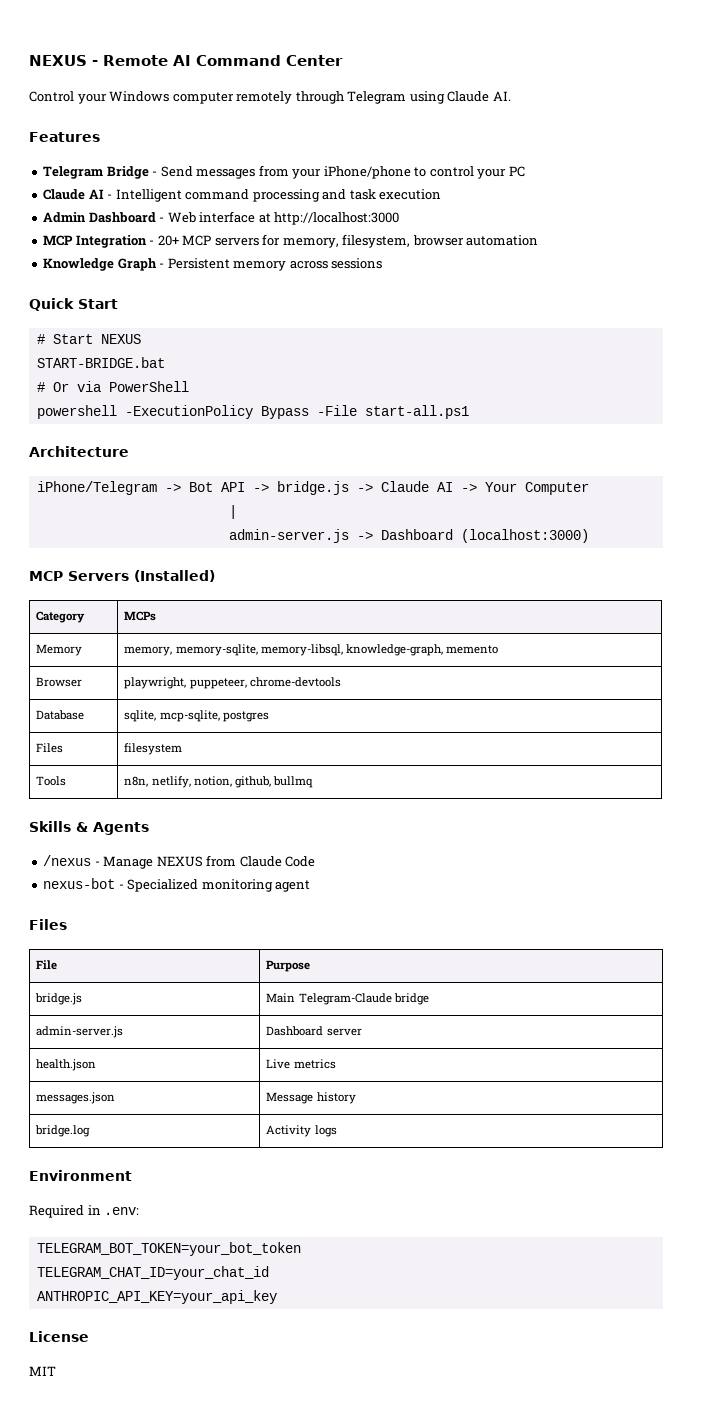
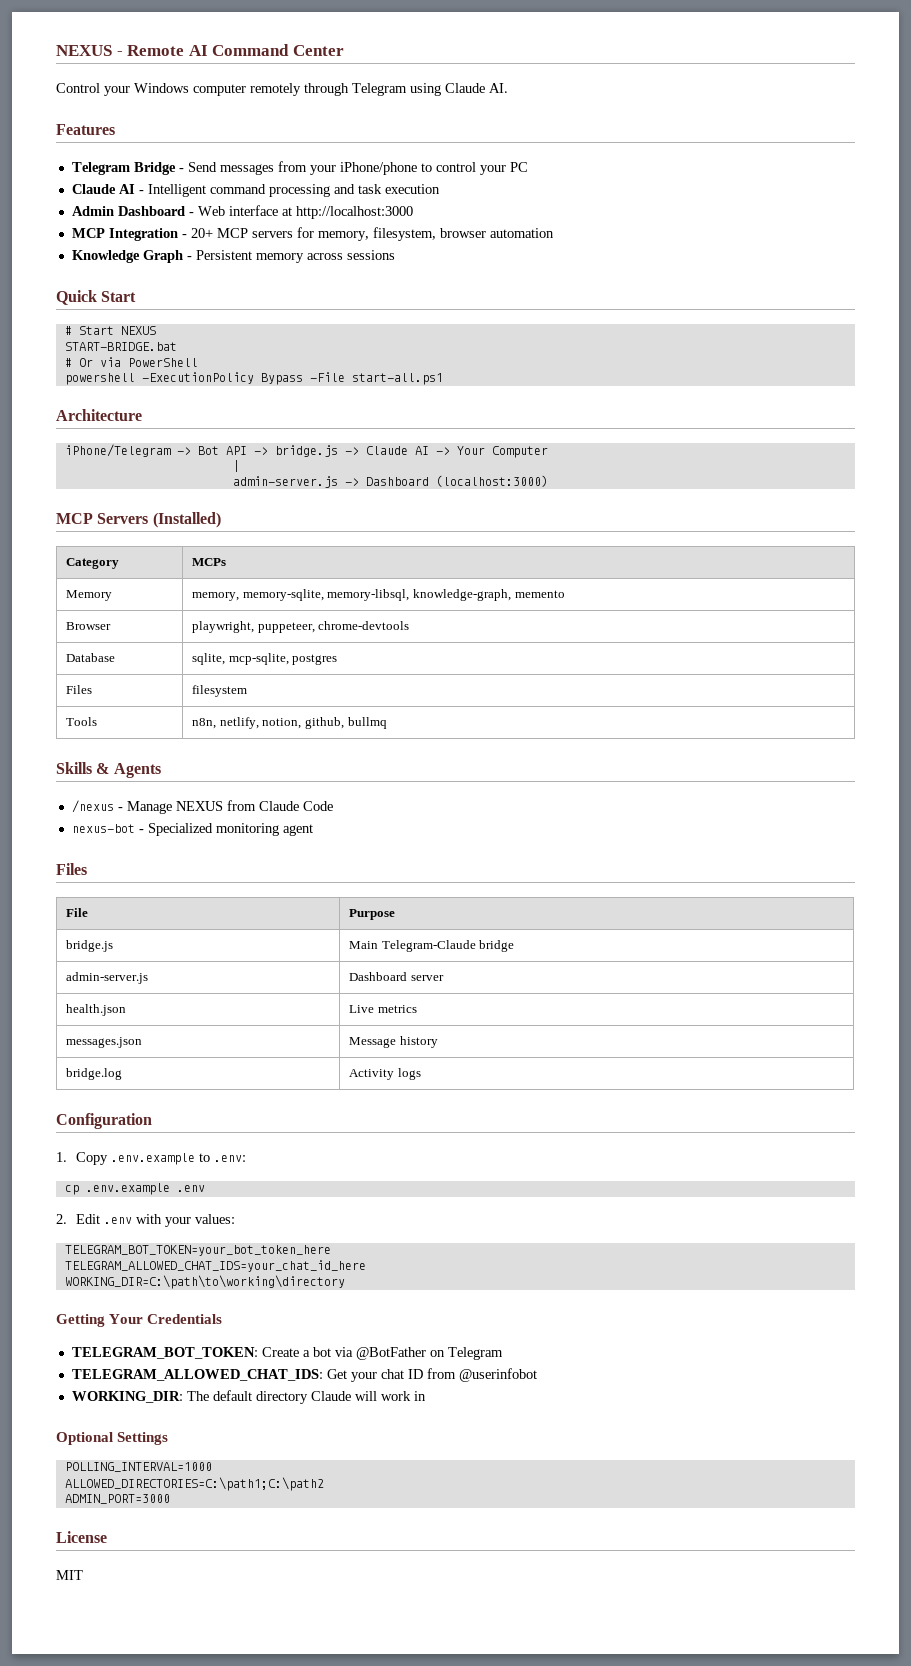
[29,1170,132,1181] [29,1205,140,1218] [36,1242,301,1256] [36,1266,269,1280] [36,1290,277,1304] Environment // Required in .env: // TELEGRAM_BOT_TOKEN=your_bot_token // TELEGRAM_CHAT_ID=your_chat_id // ANTHROPIC_API_KEY=your_api_key -> [56,1113,152,1129] [56,1152,247,1165] [64,1183,205,1195] [56,1214,236,1227] [64,1245,331,1256] [64,1260,366,1272] [64,1275,345,1289] [56,1314,223,1327] [71,1347,503,1360] [71,1368,537,1382] [71,1390,426,1404] [56,1432,169,1445] [64,1462,212,1472] [64,1477,324,1491] [64,1494,170,1504] Configuration // 1. Copy .env.example to .env: // cp .env.example .env // 2. Edit .env with your values: // TELEGRAM_BOT_TOKEN=your_bot_token_here // TELEGRAM_ALLOWED_CHAT_IDS=your_chat_id_here // WORKING_DIR=C:\path\to\working\directory // Getting Your Credentials // TELEGRAM_BOT_TOKEN: Create a bot via @BotFather on Telegram // TELEGRAM_ALLOWED_CHAT_IDS: Get your chat ID from @userinfobot // WORKING_DIR: The default directory Claude will work in // Optional Settings // POLLING_INTERVAL=1000 // ALLOWED_DIRECTORIES=C:\path1;C:\path2 // ADMIN_PORT=3000

